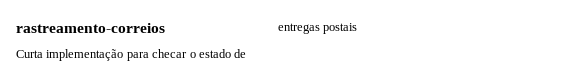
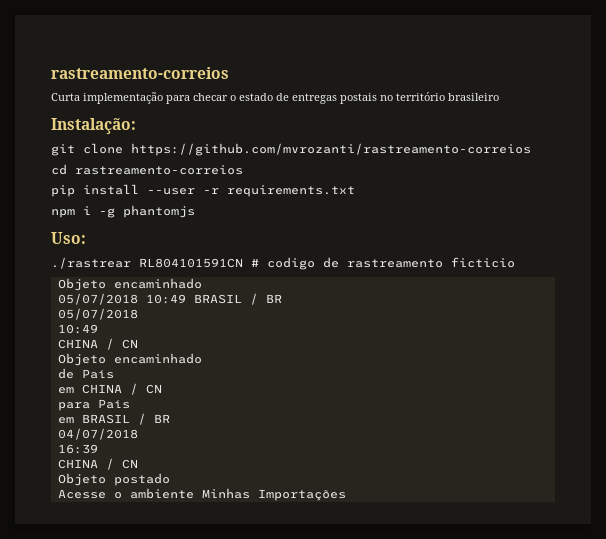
(358, 28) none -> [380,92,499,101] [51,118,136,135] [51,143,531,156] [51,164,243,175] [51,184,355,197] [51,205,195,218] [51,232,86,244] [51,257,515,270] [57,278,202,291] [57,293,282,305] [57,308,138,320] [57,324,98,334] [57,338,138,350] [57,353,202,366] [57,368,114,379] [57,383,162,395] [57,399,130,411] [57,413,170,425] [57,428,138,440] [57,444,98,454] [57,458,138,470] [57,473,170,486] [57,488,346,501] no território brasileiro // Instalação: // git clone https://github.com/mvrozanti/rastreamento-correios // cd rastreamento-correios // pip install --user -r requirements.txt // npm i -g phantomjs // Uso: // ./rastrear RL804101591CN # codigo de rastreamento ficticio // Objeto encaminhado // 05/07/2018 10:49 BRASIL / BR // 05/07/2018 // 10:49 // CHINA / CN // Objeto encaminhado // de País // em CHINA / CN // para País // em BRASIL / BR // 04/07/2018 // 16:39 // CHINA / CN // Objeto postado // Acesse o ambiente Minhas Importações

